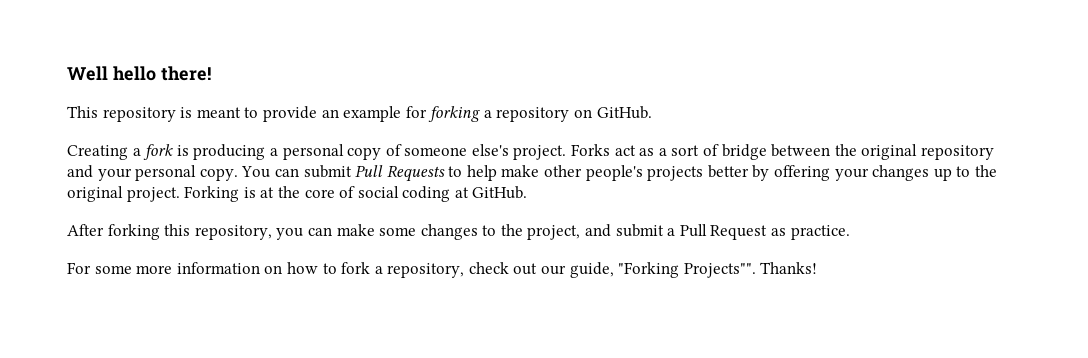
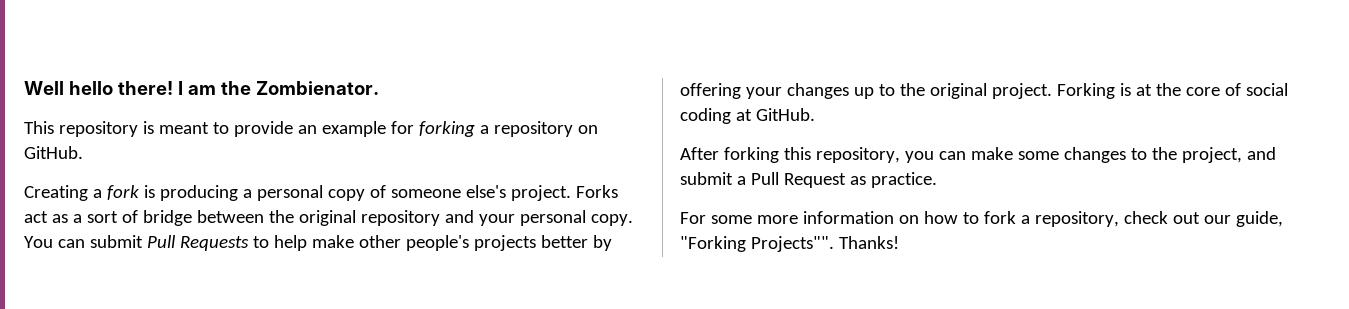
(211, 73) none -> [177,81,379,95] I am the Zombienator.

